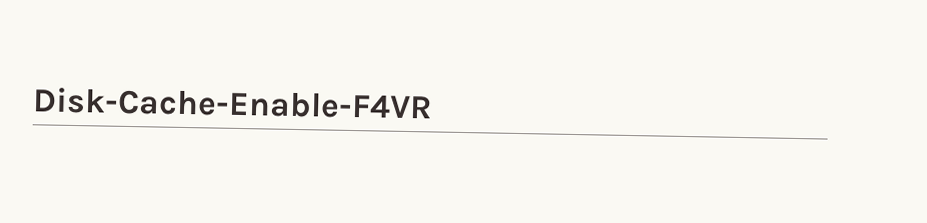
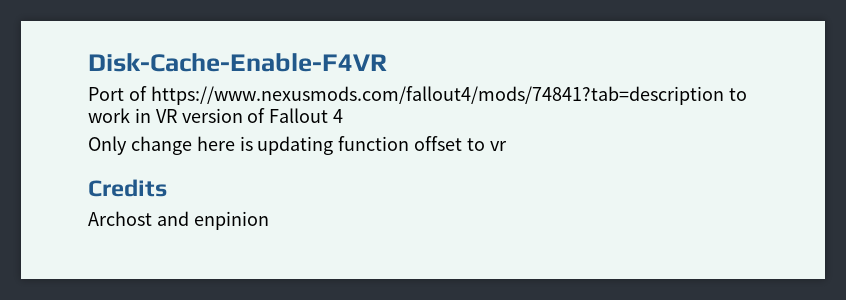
(433, 103) none -> [88,86,747,105] [88,108,344,123] [88,136,507,155] [88,179,167,197] [88,211,269,230] // Port of https://www.nexusmods.com/fallout4/mods/74841?tab=description to work in VR version of Fallout 4 // Only change here is updating function offset to vr // Credits // Archost and enpinion

